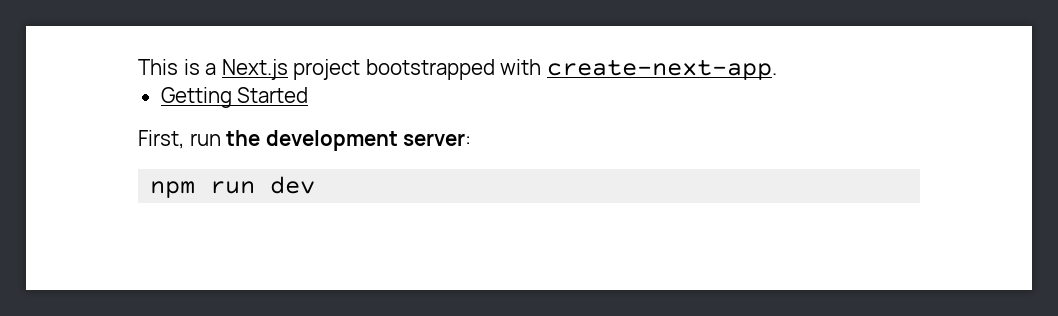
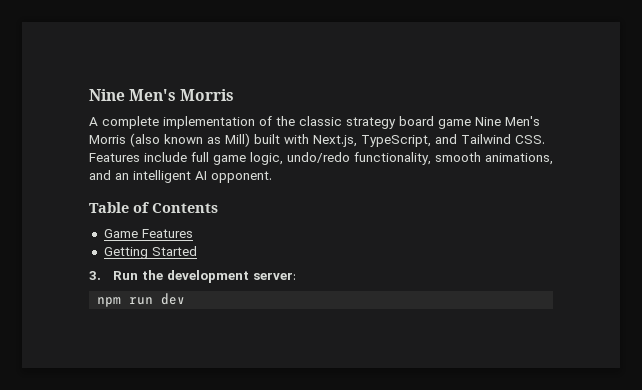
[138,59,777,80] This is a Next.js project bootstrapped with create-next-app. -> [89,89,235,101] [89,116,540,129] [89,133,545,147] [89,152,553,165] [89,170,272,183] [89,202,218,213] [103,229,193,238] Nine Men's Morris // A complete implementation of the classic strategy board game Nine Men's Morris (also known as Mill) built with Next.js, TypeScript, and Tailwind CSS. Features include full game logic, undo/redo functionality, smooth animations, and an intelligent AI opponent. // Table of Contents // Game Features
[138,130,221,149] First, run -> [89,271,139,280] 3. Run

